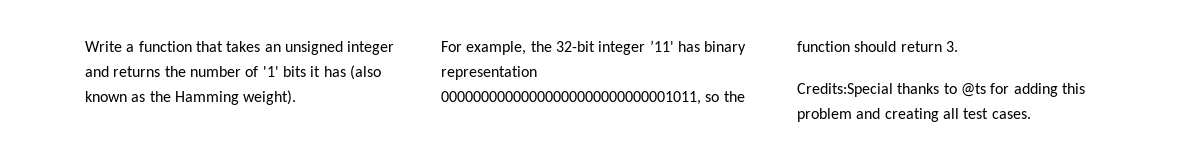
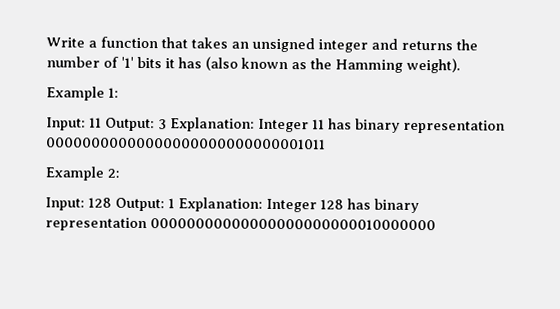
[441,40,747,55] [441,66,537,80] [441,91,745,105] [797,41,958,52] [797,83,1085,97] [797,108,1031,122] For example, the 32-bit integer ’11' has binary representation 00000000000000000000000000001011, so the function should return 3. // Credits:Special thanks to @ts for adding this problem and creating all test cases. -> [46,86,119,101] [46,117,505,134] [46,137,326,150] [45,166,120,181] [45,197,419,214] [45,217,436,232] Example 1: // Input: 11 Output: 3 Explanation: Integer 11 has binary representation 00000000000000000000000000001011 // Example 2: // Input: 128 Output: 1 Explanation: Integer 128 has binary representation 00000000000000000000000010000000

